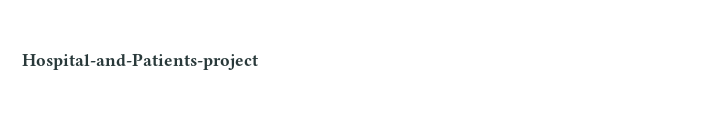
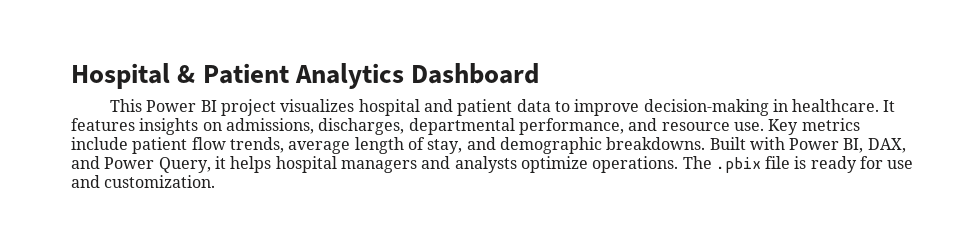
[22,53,258,70] Hospital-and-Patients-project -> [71,63,540,89] [109,99,896,116] [71,118,860,135] [71,137,906,154] [71,156,914,173] [71,175,216,188] Hospital & Patient Analytics Dashboard // This Power BI project visualizes hospital and patient data to improve decision-making in healthcare. It features insights on admissions, discharges, departmental performance, and resource use. Key metrics include patient flow trends, average length of stay, and demographic breakdowns. Built with Power BI, DAX, and Power Query, it helps hospital managers and analysts optimize operations. The .pbix file is ready for use and customization.

